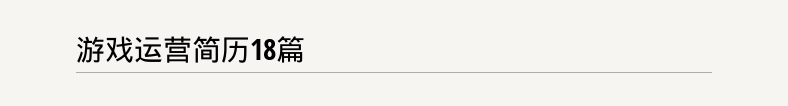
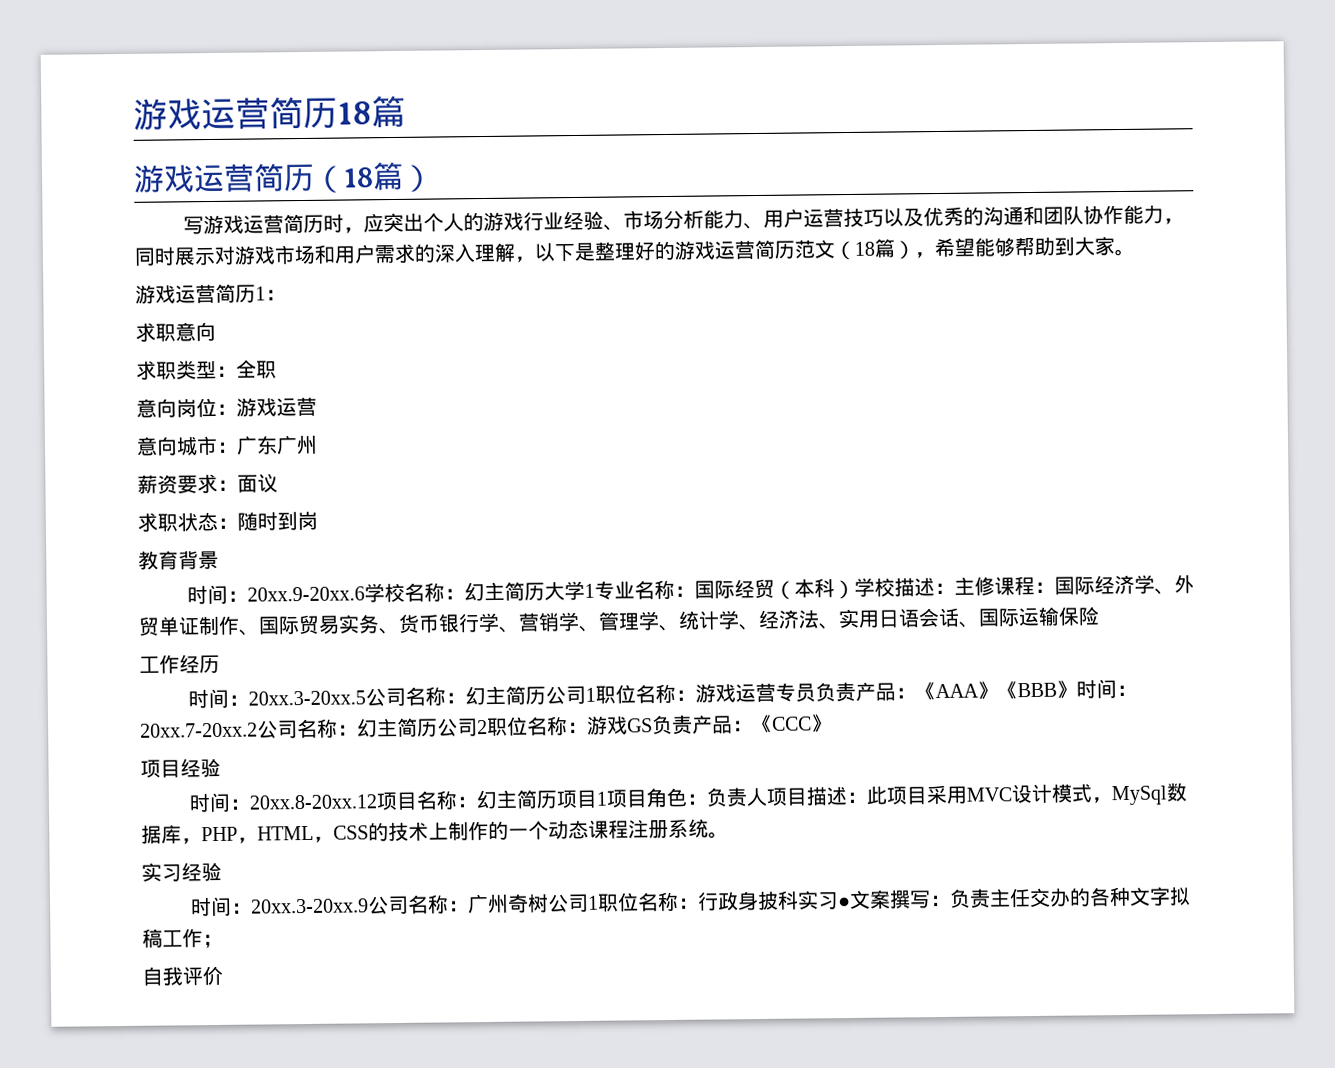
(305, 49) none -> [133,161,434,193] [182,204,1184,235] [134,236,1135,266] [135,283,286,304] [135,321,216,342] [136,359,277,380] [136,396,317,418] [136,434,318,456] [137,473,278,495] [137,510,318,532] [138,550,219,570] [186,574,1195,605] [138,606,1100,636] [139,654,220,674] [187,679,1137,709] [140,714,832,739] [140,758,221,778] [188,782,1187,813] [141,818,729,845] [141,862,222,882] [189,886,1191,917] [142,928,223,949] [142,965,223,986] // 游戏运营简历（18篇） // 写游戏运营简历时，应突出个人的游戏行业经验、市场分析能力、用户运营技巧以及优秀的沟通和团队协作能力，同时展示对游戏市场和用户需求的深入理解，以下是整理好的游戏运营简历范文（18篇），希望能够帮助到大家。 // 游戏运营简历1： // 求职意向 // 求职类型：全职 // 意向岗位：游戏运营 // 意向城市：广东广州 // 薪资要求：面议 // 求职状态：随时到岗 // 教育背景 // 时间：20xx.9-20xx.6学校名称：幻主简历大学1专业名称：国际经贸（本科）学校描述：主修课程：国际经济学、外贸单证制作、国际贸易实务、货币银行学、营销学、管理学、统计学、经济法、实用日语会话、国际运输保险 // 工作经历 // 时间：20xx.3-20xx.5公司名称：幻主简历公司1职位名称：游戏运营专员负责产品：《AAA》《BBB》时间：20xx.7-20xx.2公司名称：幻主简历公司2职位名称：游戏GS负责产品：《CCC》 // 项目经验 // 时间：20xx.8-20xx.12项目名称：幻主简历项目1项目角色：负责人项目描述：此项目采用MVC设计模式，MySql数据库，PHP，HTML，CSS的技术上制作的一个动态课程注册系统。 // 实习经验 // 时间：20xx.3-20xx.9公司名称：广州奇树公司1职位名称：行政身披科实习●文案撰写：负责主任交办的各种文字拟稿工作； // 自我评价

